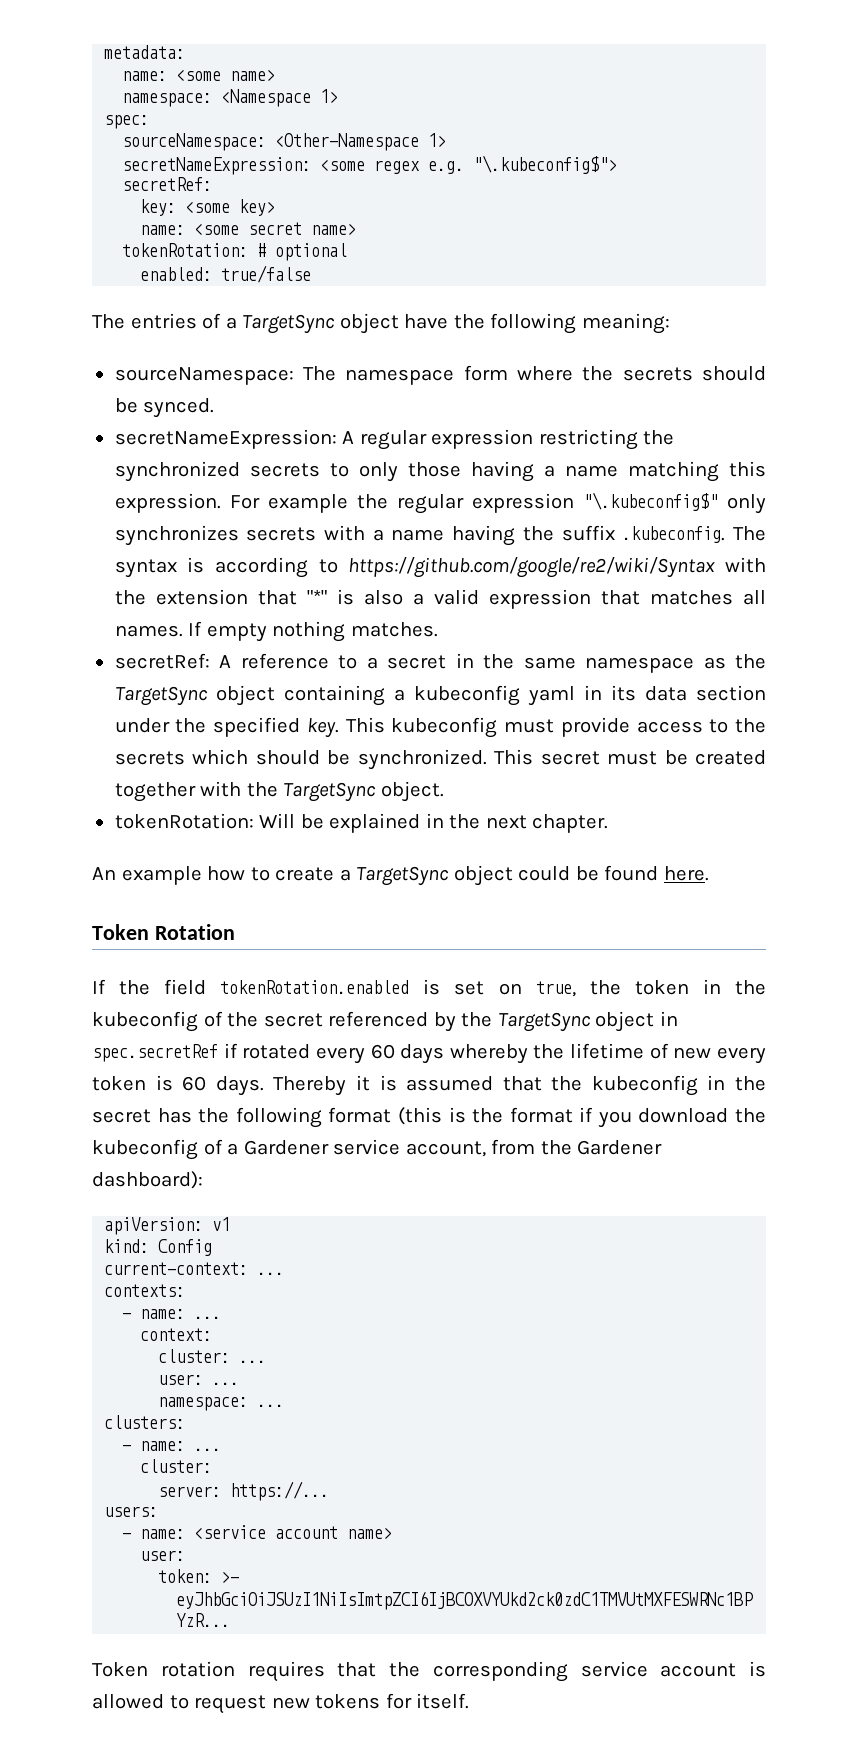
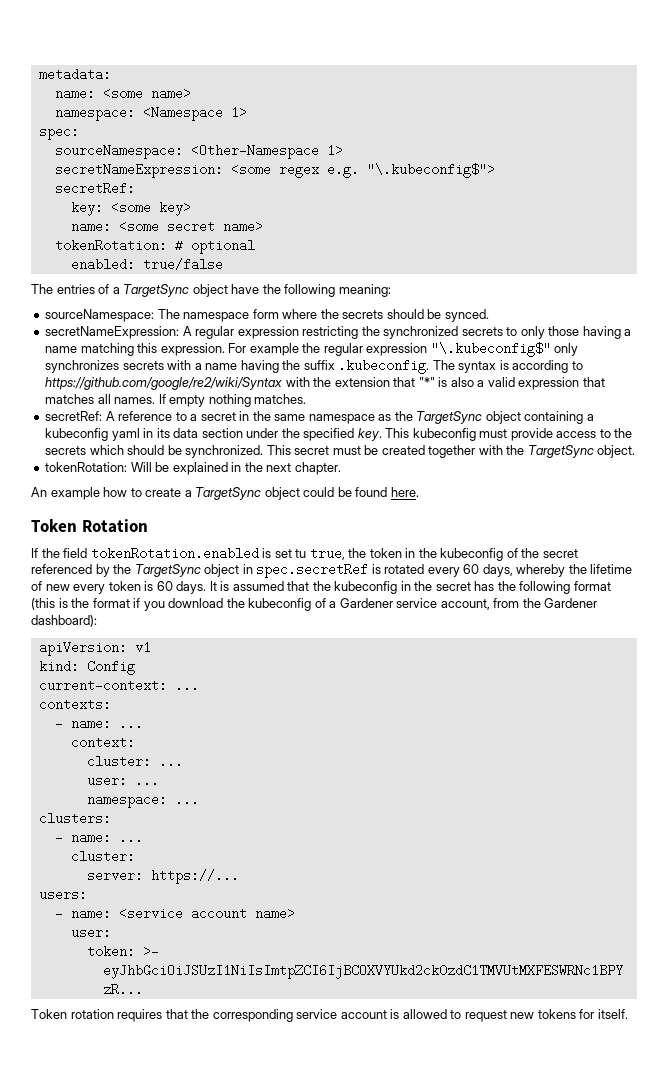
[498,983,522,995] on -> [295,549,307,558] tu
[223,1043,238,1058] if -> [371,564,381,574] is
[400,1044,445,1064] days -> [482,564,513,577] days,
[273,1075,370,1096] Thereby it -> [209,581,217,591] It

